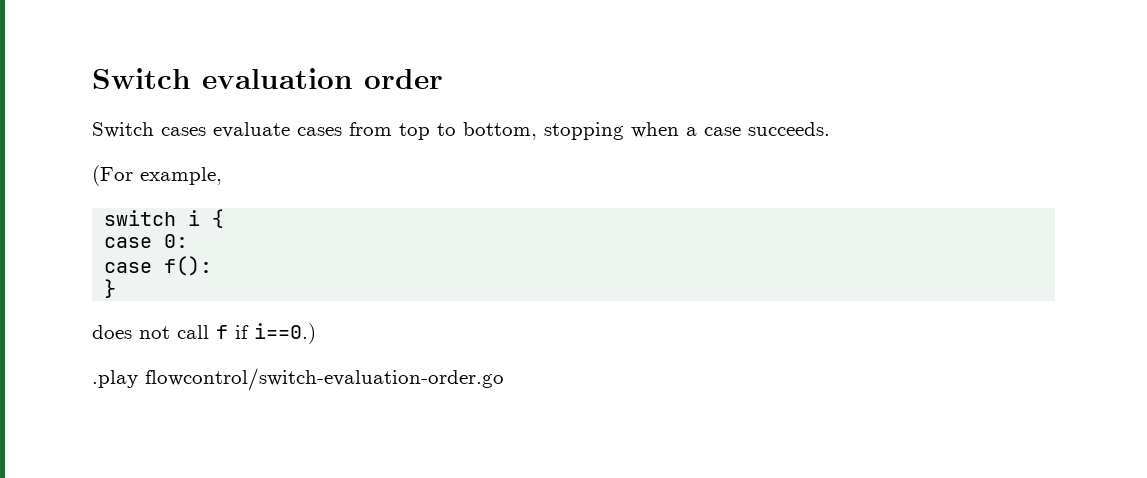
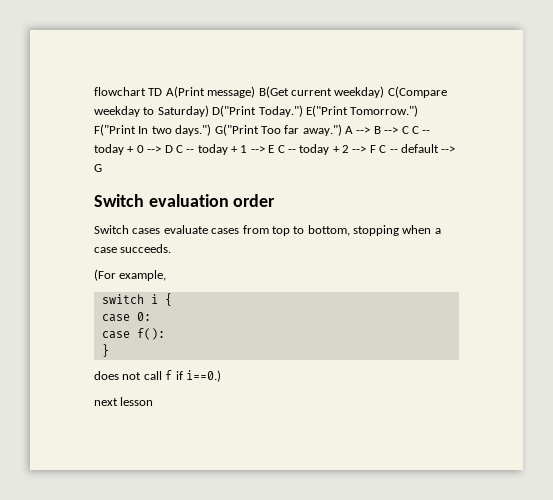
(92, 78) none -> [94,86,447,98] [94,105,419,117] [94,124,431,136] [94,144,456,155] [94,164,102,172] flowchart TD A(Print message) B(Get current weekday) C(Compare weekday to Saturday) D("Print Today.") E("Print Tomorrow.") F("Print In two days.") G("Print Too far away.") A --> B --> C C -- today + 0 --> D C -- today + 1 --> E C -- today + 2 --> F C -- default --> G //
[92,368,504,391] .play flowcontrol/switch-evaluation-order.go -> [94,397,154,406] next lesson

